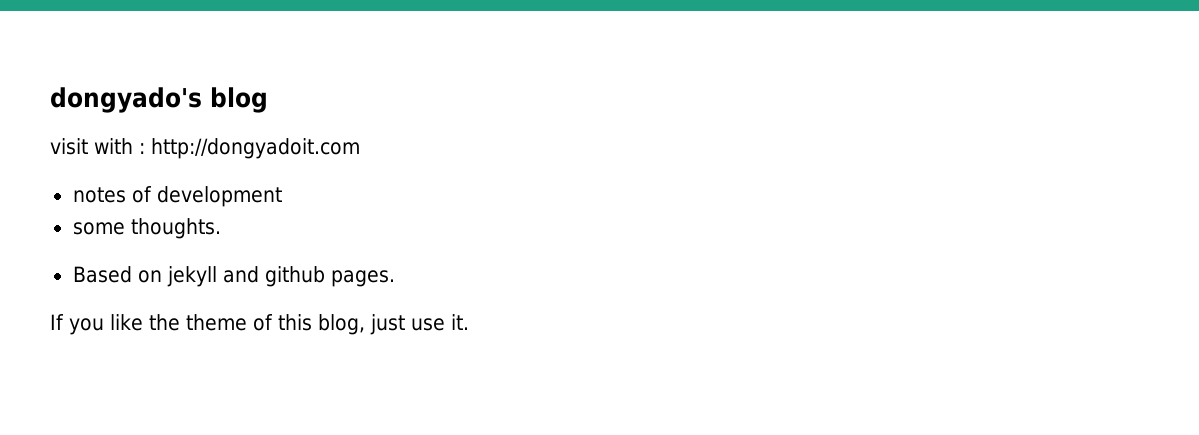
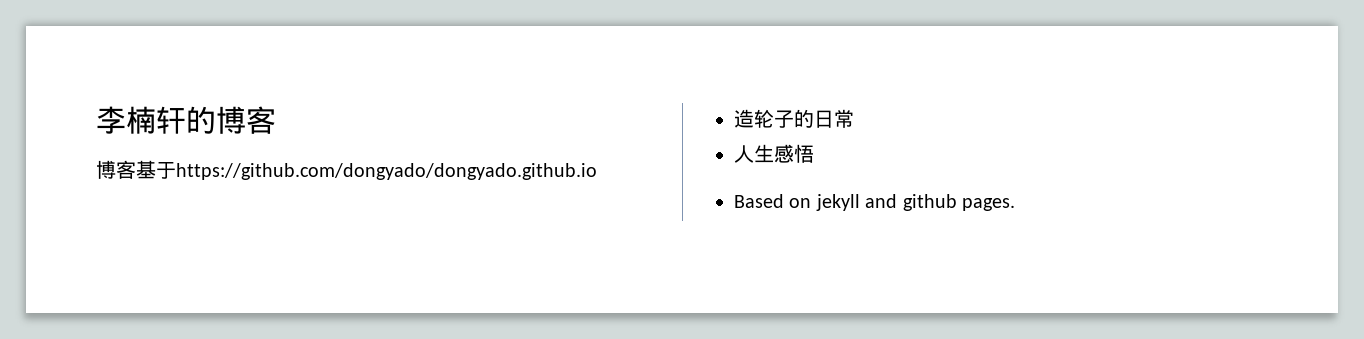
[50,87,268,113] [50,138,360,159] [72,186,282,207] [72,218,221,239] dongyado's blog // visit with : http://dongyadoit.com // notes of development // some thoughts. -> [96,106,276,134] [96,160,597,180] [734,109,854,128] [734,144,814,163] 李楠轩的博客 // 博客基于https://github.com/dongyado/dongyado.github.io // 造轮子的日常 // 人生感悟
[50,314,469,335] // If you like the theme of this blog, just use it. -> (1015, 204) none

